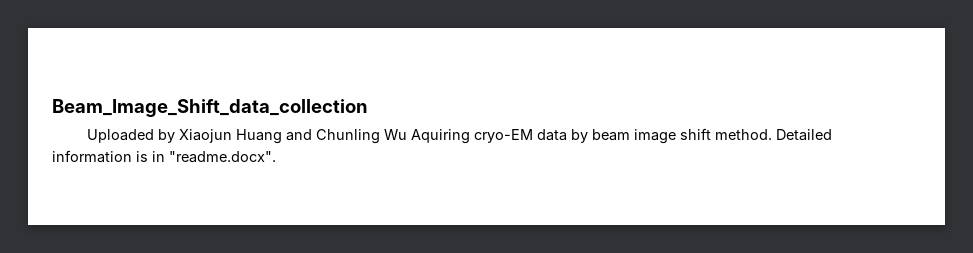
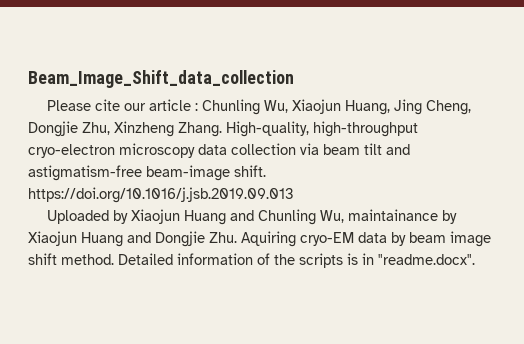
(368, 108) none -> [47,99,472,115] [28,121,418,137] [28,143,410,158] [28,165,266,181] [28,187,294,203] // Please cite our article : Chunling Wu, Xiaojun Huang, Jing Cheng, Dongjie Zhu, Xinzheng Zhang. High-quality, high-throughput cryo-electron microscopy data collection via beam tilt and astigmatism-free beam-image shift. https://doi.org/10.1016/j.jsb.2019.09.013
[383,129,407,140] Wu -> [320,209,458,224] [28,231,237,247] Wu, maintainance by Xiaojun Huang and Dongjie Zhu.
(132, 156) none -> [257,253,343,268] of the scripts

